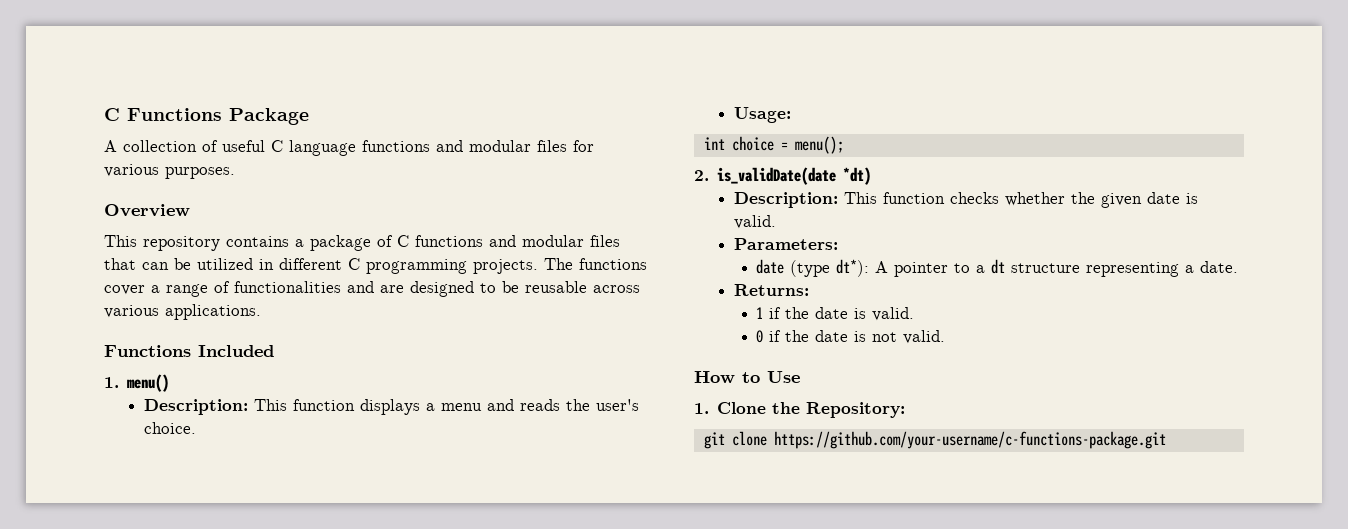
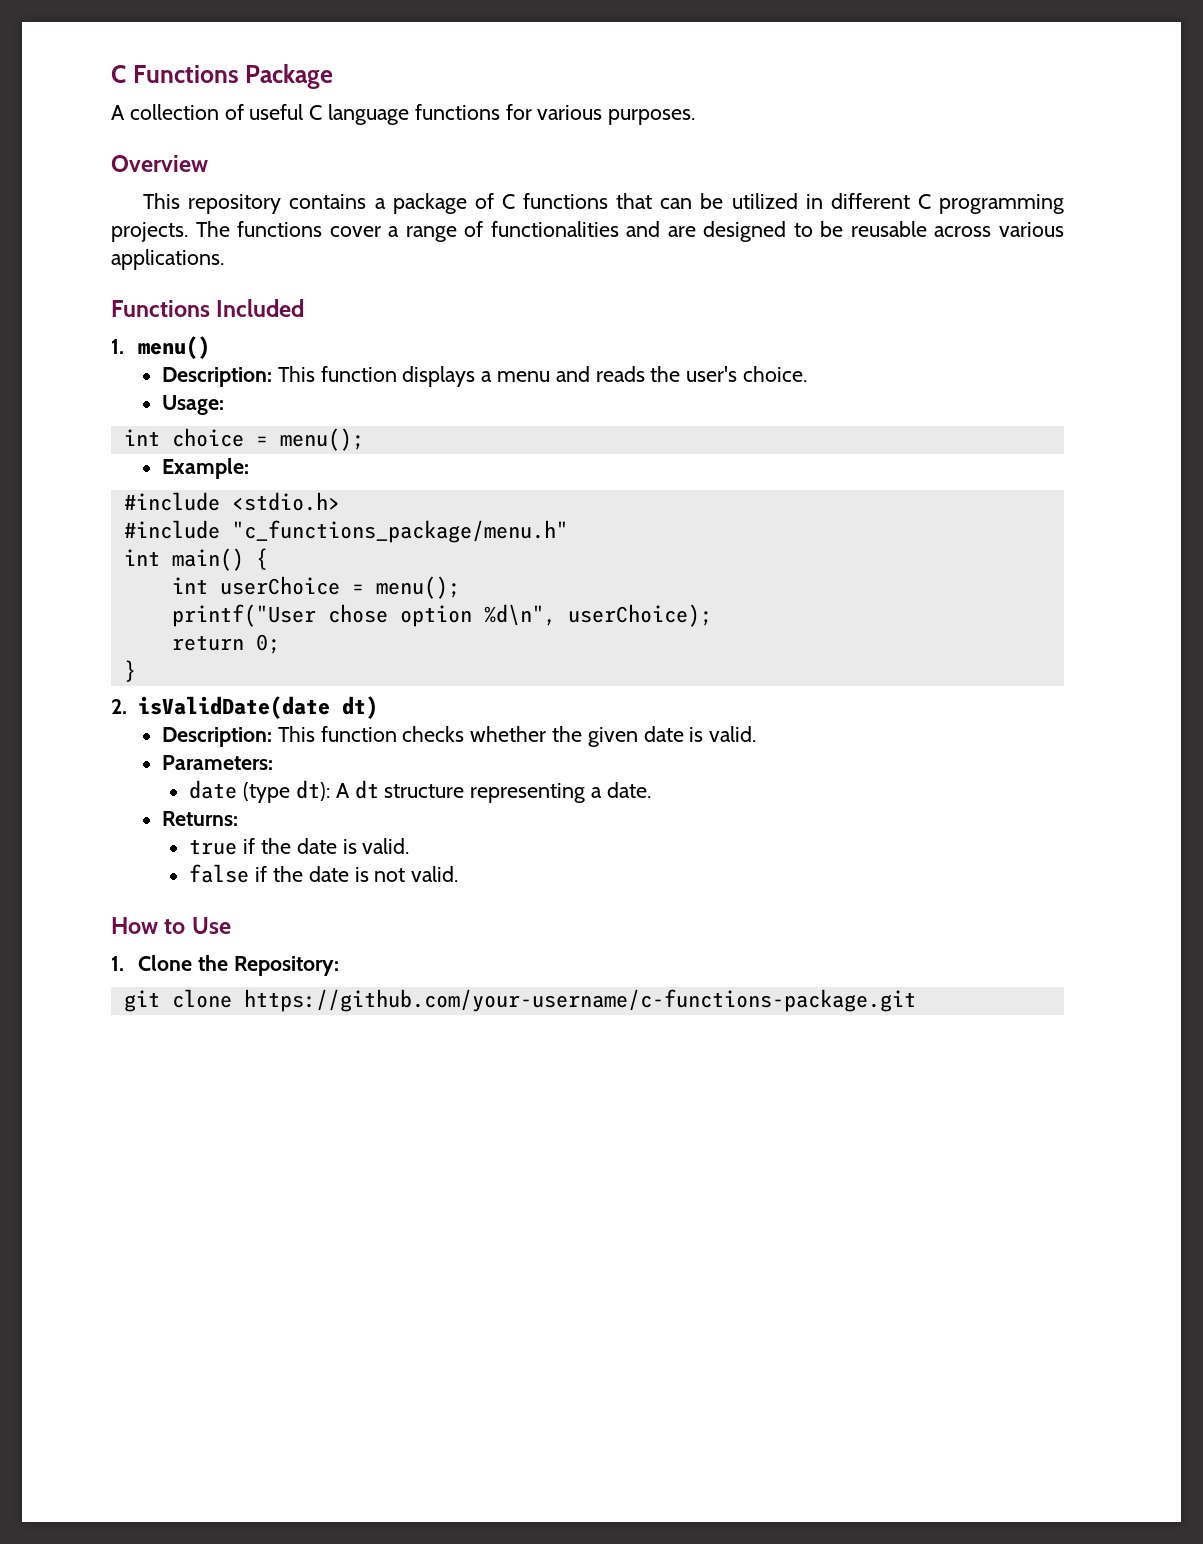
[436,140,567,152] and modular files -> (500, 112) none
[489,235,620,247] and modular files -> (609, 201) none
(844, 145) none -> [162,458,250,479] [123,492,340,511] [123,520,568,543] [123,548,268,571] [171,576,460,599] [171,604,712,627] [171,634,280,654] [123,660,136,682] // Example: // #include <stdio.h> // #include "c_functions_package/menu.h" // int main() { // int userChoice = menu(); // printf("User chose option %d\n", userChoice); // return 0; // }
[717,167,872,185] is_validDate(date *dt) -> [138,696,379,719] isValidDate(date dt)
[836,259,986,277] dt*): A pointer to a -> [296,780,350,801] dt): A
[756,307,764,319] 1 -> [189,839,238,855] true
[756,330,764,343] 0 -> [189,864,250,883] false

